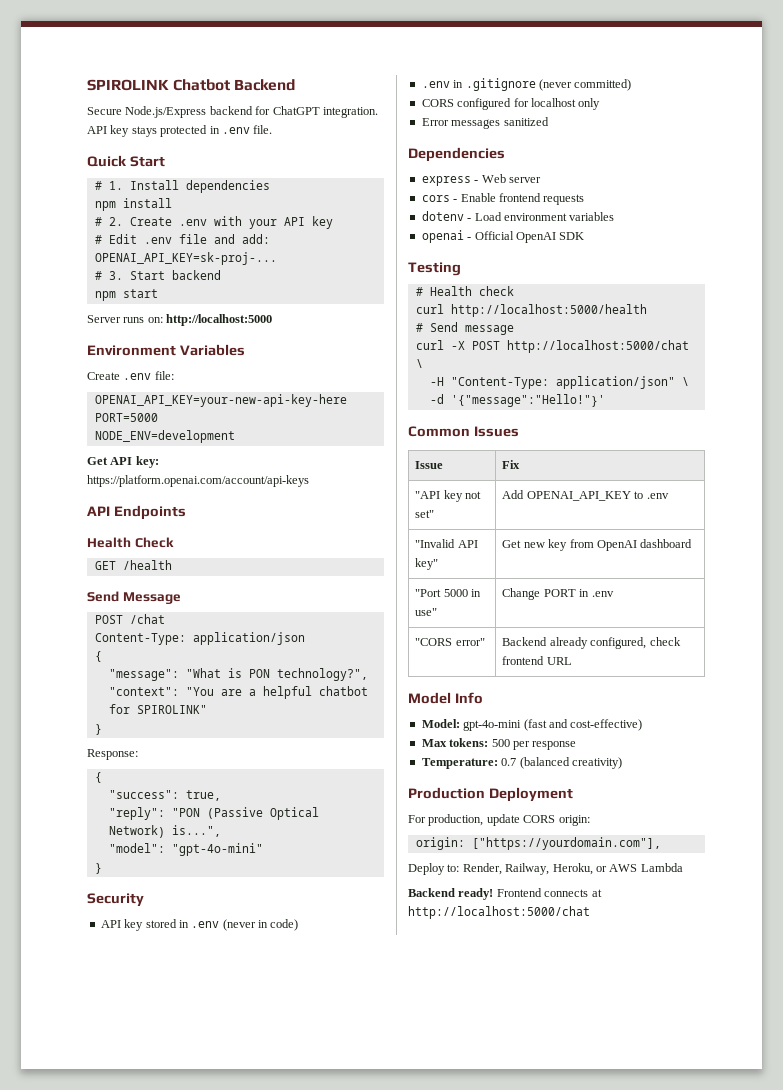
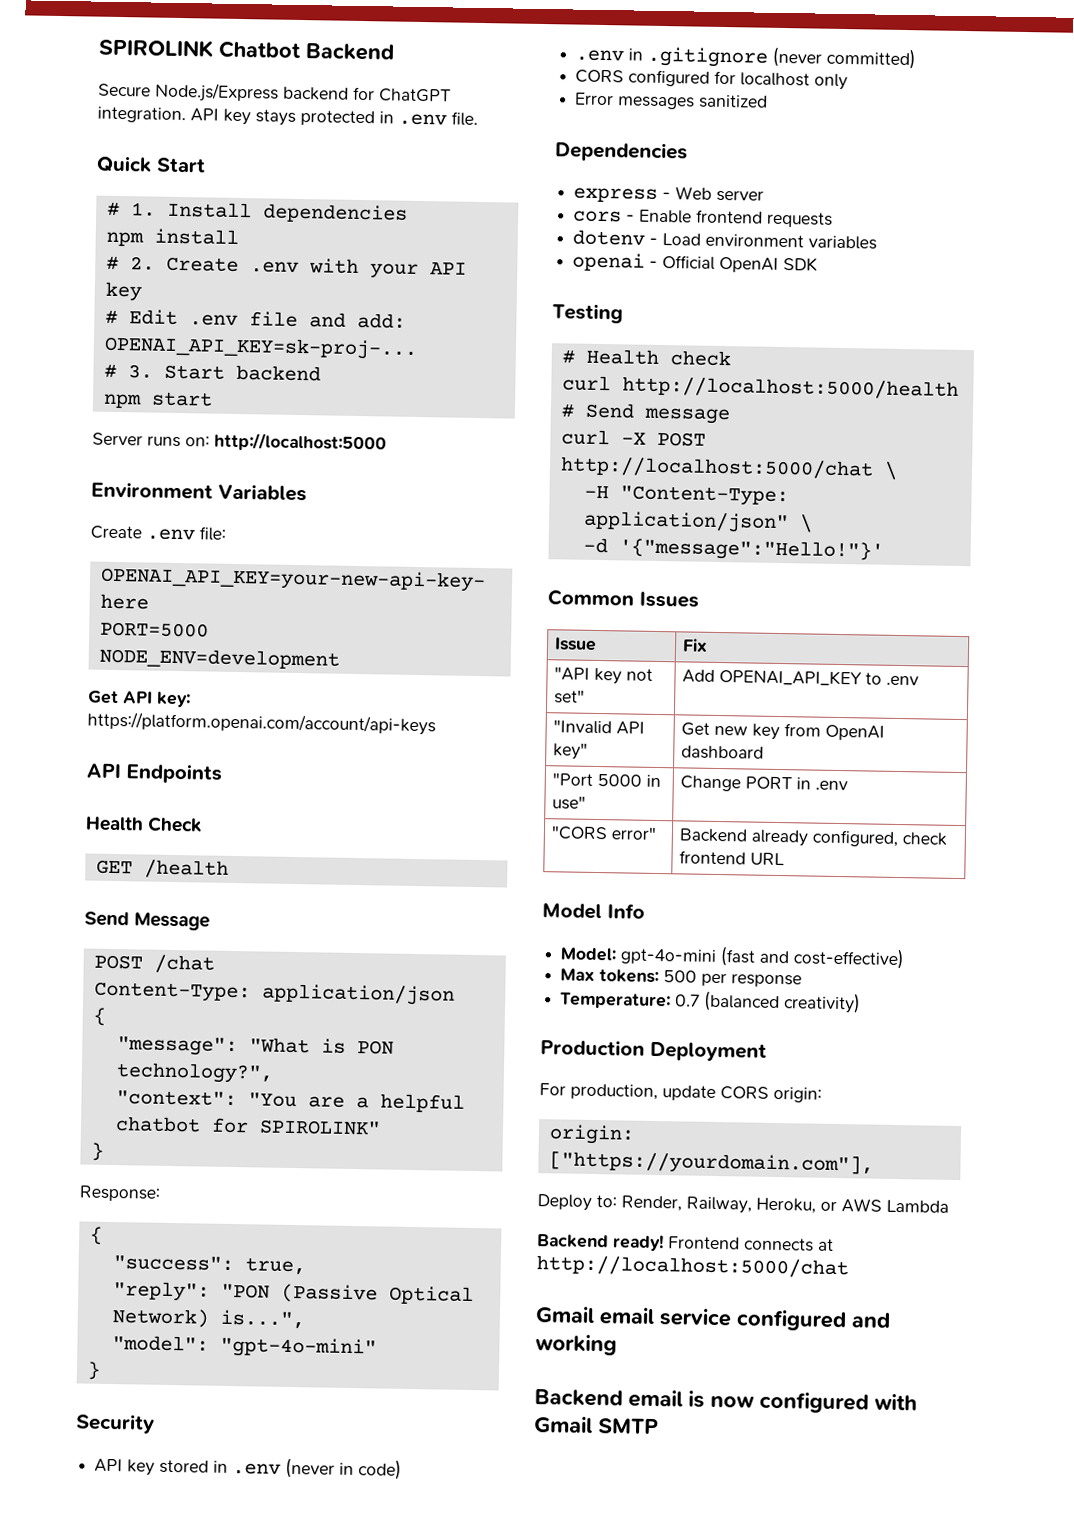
(590, 912) none -> [535,1306,891,1332] [535,1334,617,1356] [534,1389,917,1414] [533,1416,659,1435] // Gmail email service configured and working // Backend email is now configured with Gmail SMTP

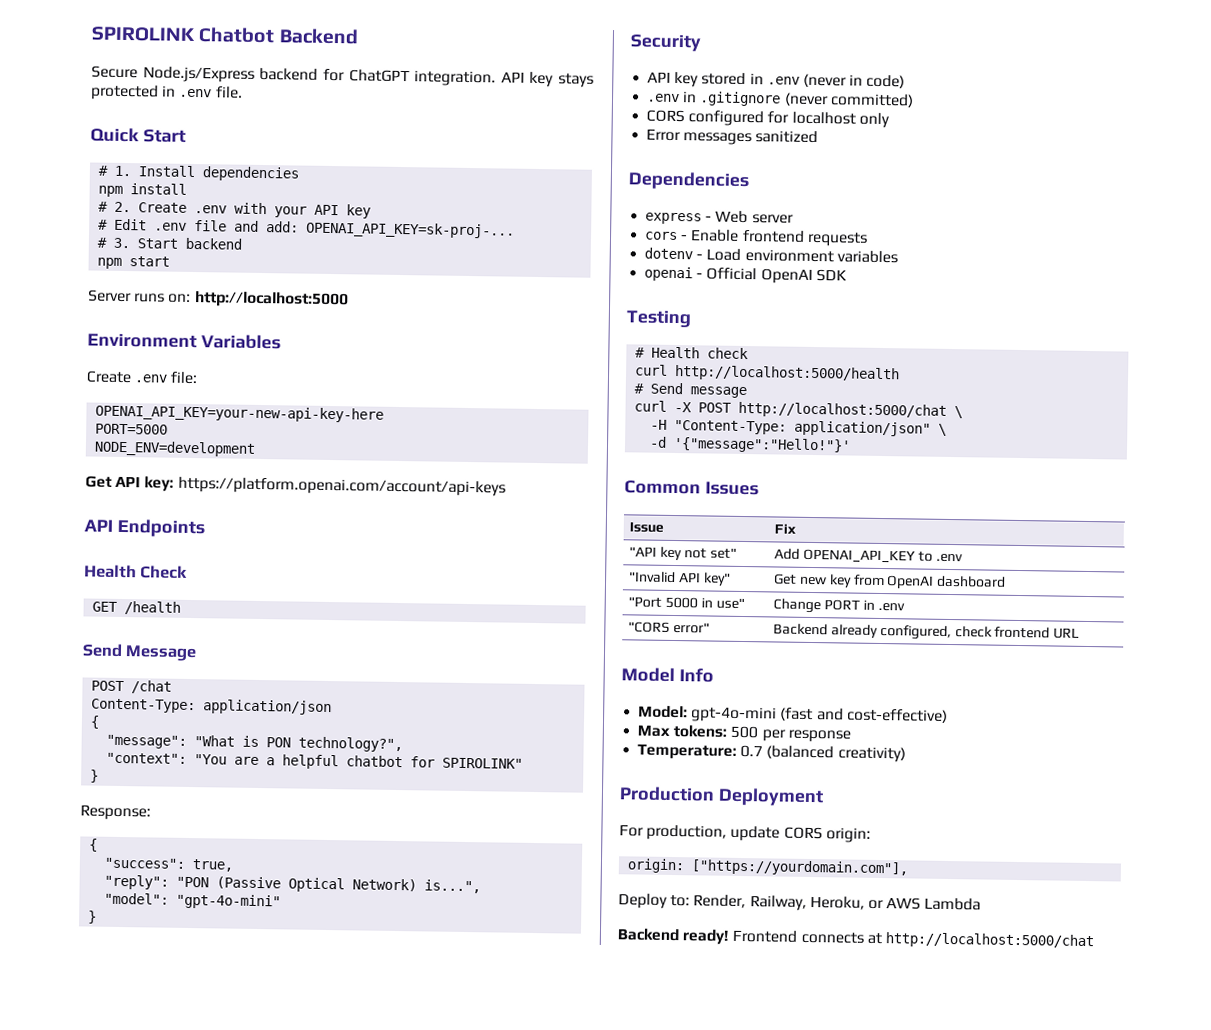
[535,1306,891,1332] [535,1334,617,1356] [534,1389,917,1414] [533,1416,659,1435] // Gmail email service configured and working // Backend email is now configured with Gmail SMTP -> (1094, 941) none

